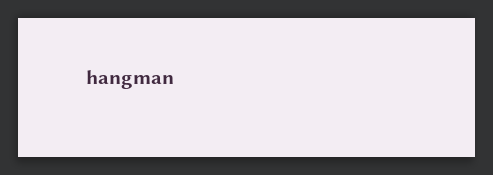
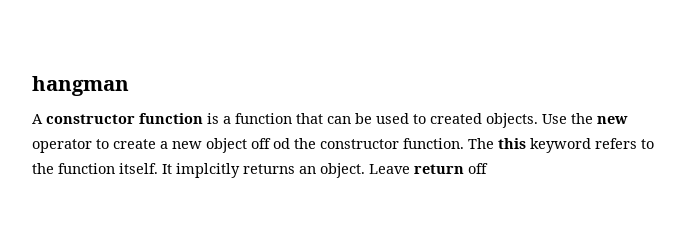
(174, 79) none -> [32,113,628,128] [32,138,654,153] [32,163,488,178] // A constructor function is a function that can be used to created objects. Use the new operator to create a new object off od the constructor function. The this keyword refers to the function itself. It implcitly returns an object. Leave return off

